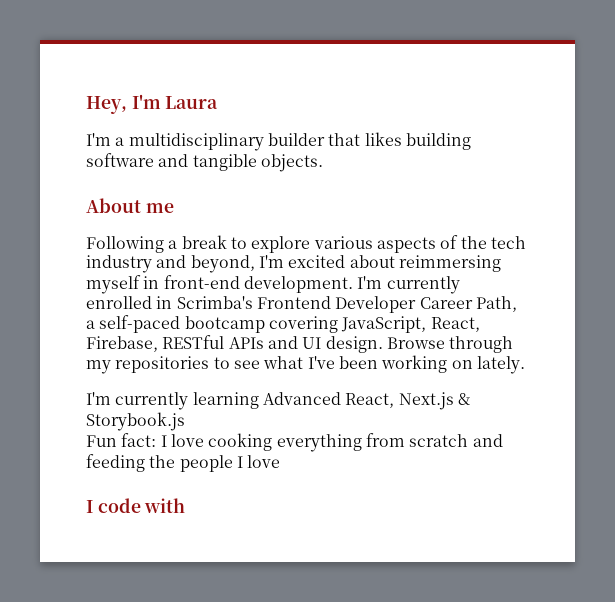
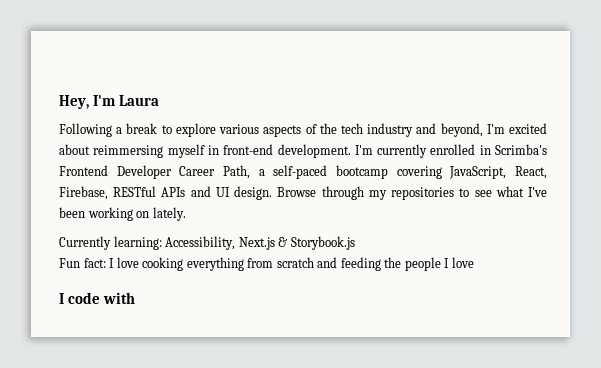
[86,132,471,151] [86,153,323,172] [86,198,174,213] // I'm a multidisciplinary builder that likes building software and tangible objects. // About me -> (160, 100) none
[86,392,395,410] I'm currently learning Advanced React, -> [59,236,236,250] Currently learning: Accessibility,

